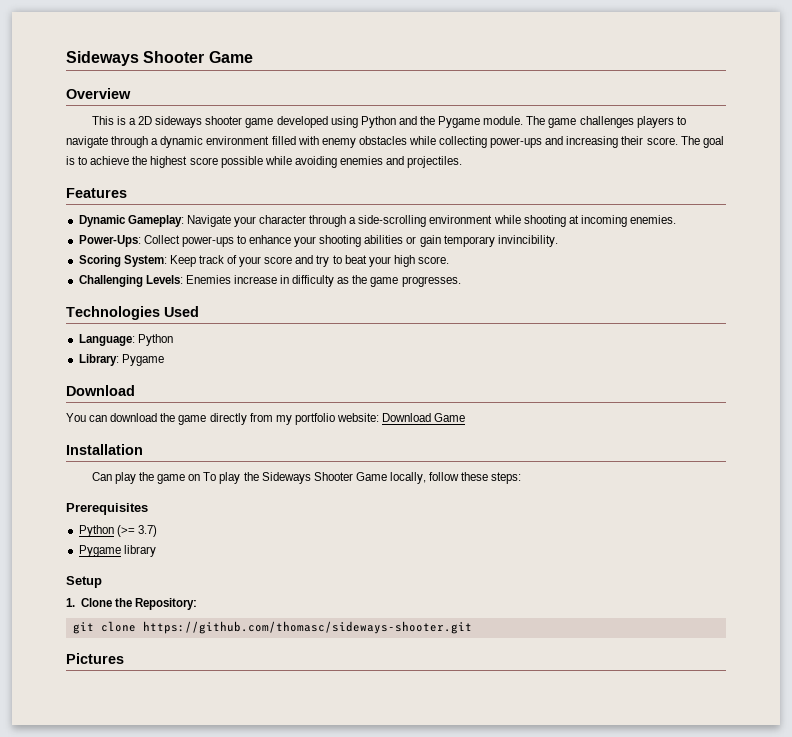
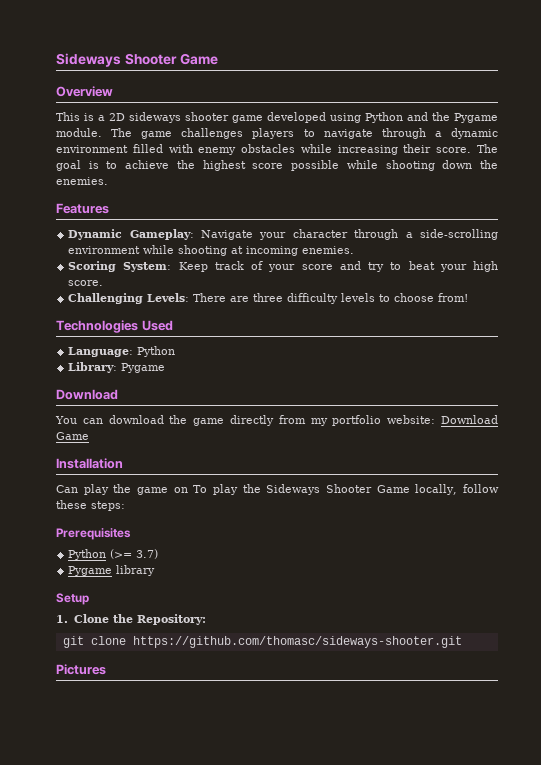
[439,136,564,148] collecting power-ups and -> (332, 148) none
[294,156,463,168] avoiding enemies and projectiles. -> [385,160,499,171] [56,177,108,185] shooting down the enemies.
[78,235,558,247] // Power-Ups: Collect power-ups to enhance your shooting abilities or gain temporary invincibility. -> (355, 250) none
[185,275,461,287] Enemies increase in difficulty as the game progresses. -> [193,293,469,304] There are three difficulty levels to choose from!

